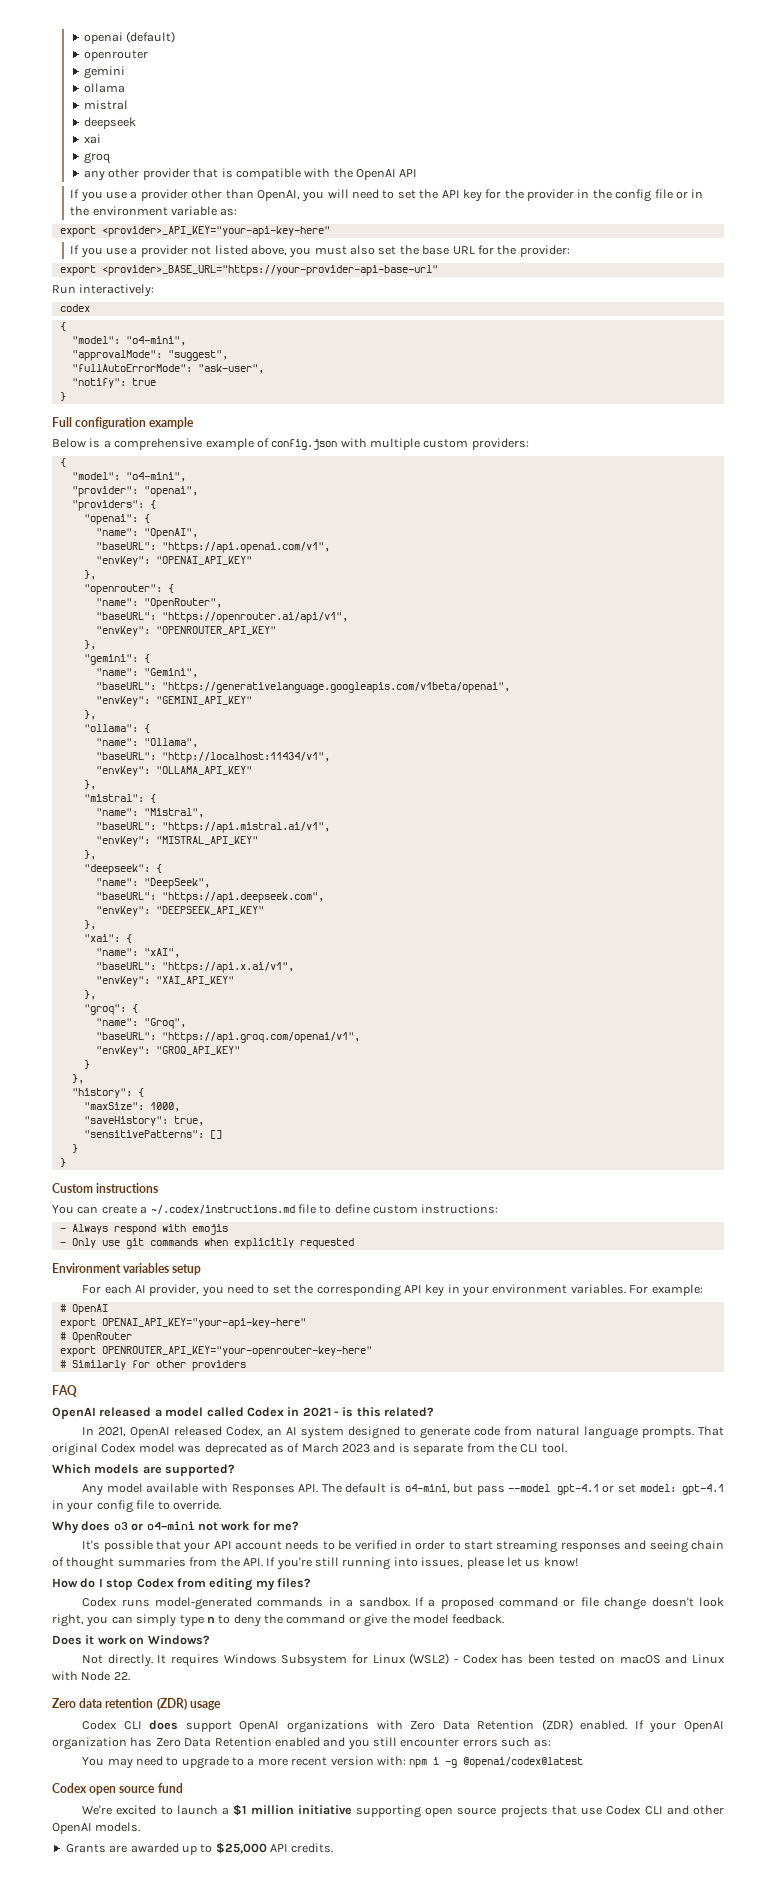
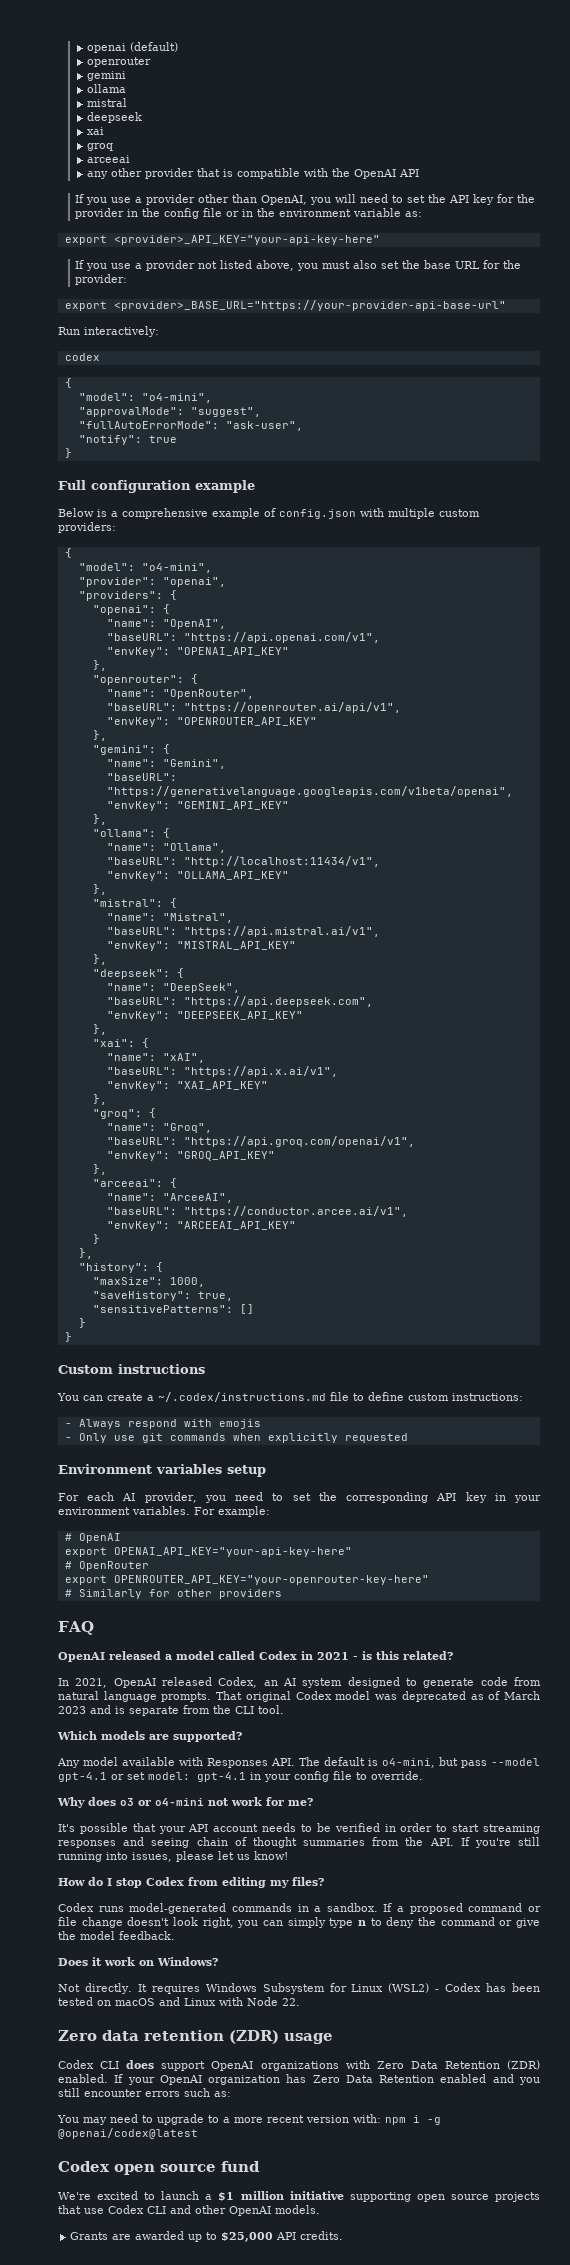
(111, 158) none -> [87,155,131,163] // arceeai
(240, 1050) none -> [92,1164,107,1175] [92,1178,177,1188] [106,1193,233,1203] [106,1206,408,1217] [106,1221,296,1231] // }, // "arceeai": { // "name": "ArceeAI", // "baseURL": "https://conductor.arcee.ai/v1", // "envKey": "ARCEEAI_API_KEY"

